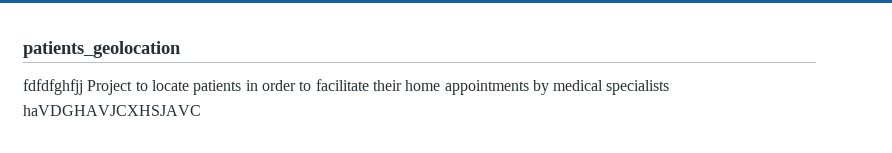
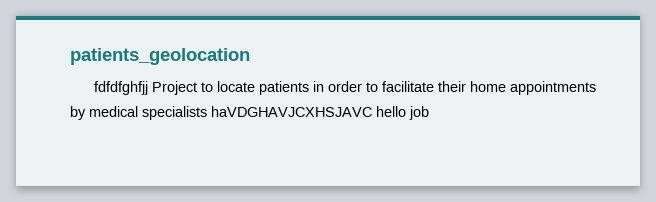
(201, 110) none -> [376,106,429,120] hello job

